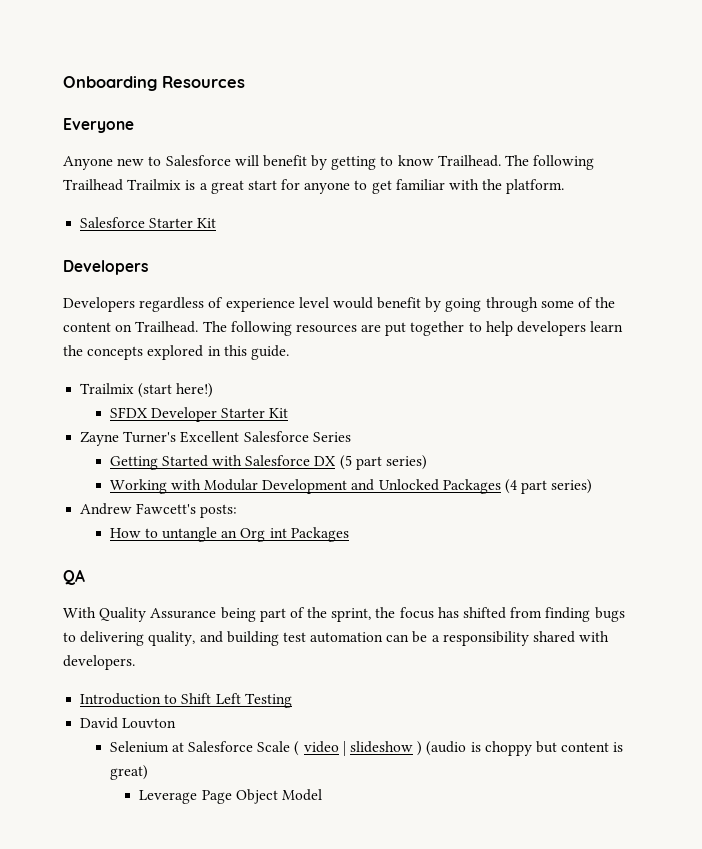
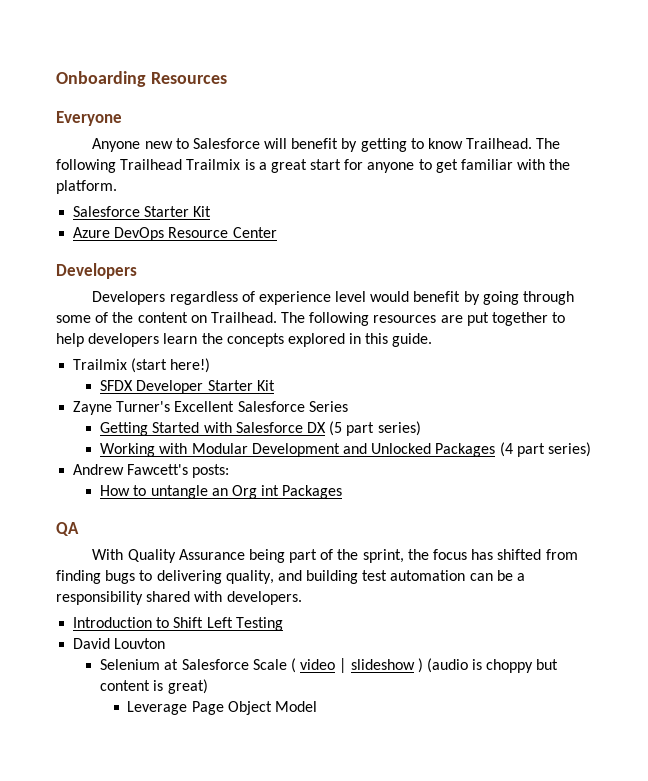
(217, 223) none -> [73,227,277,241] // Azure DevOps Resource Center

